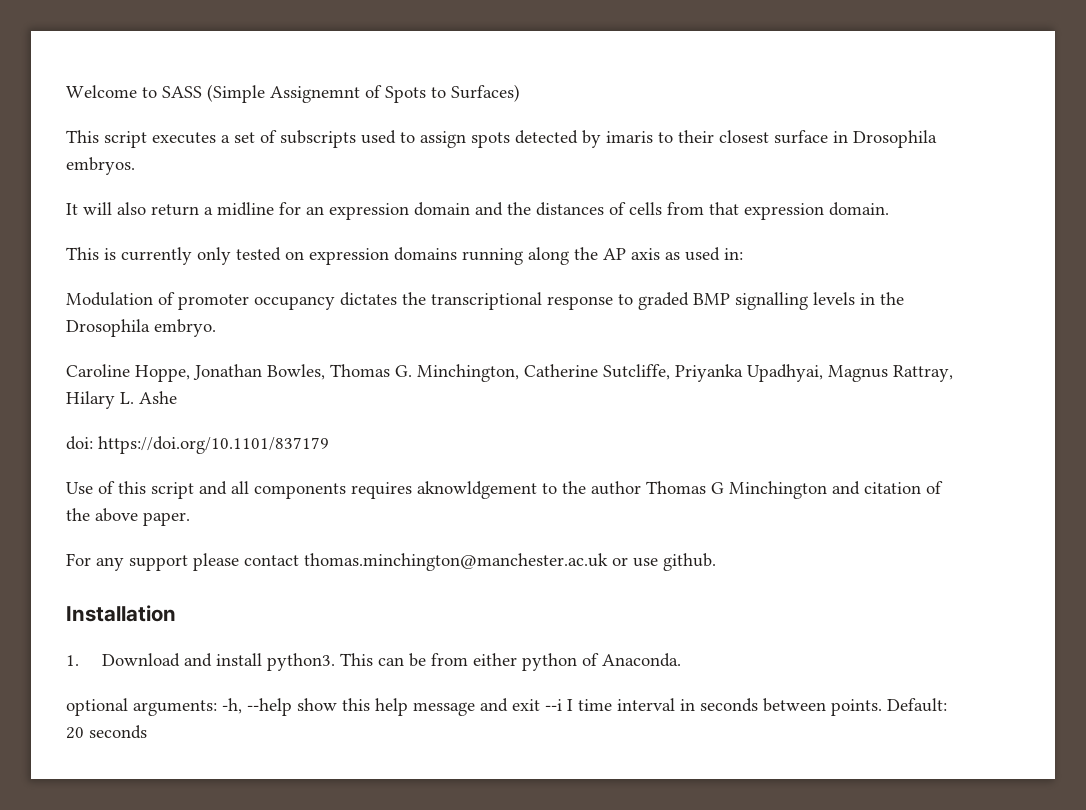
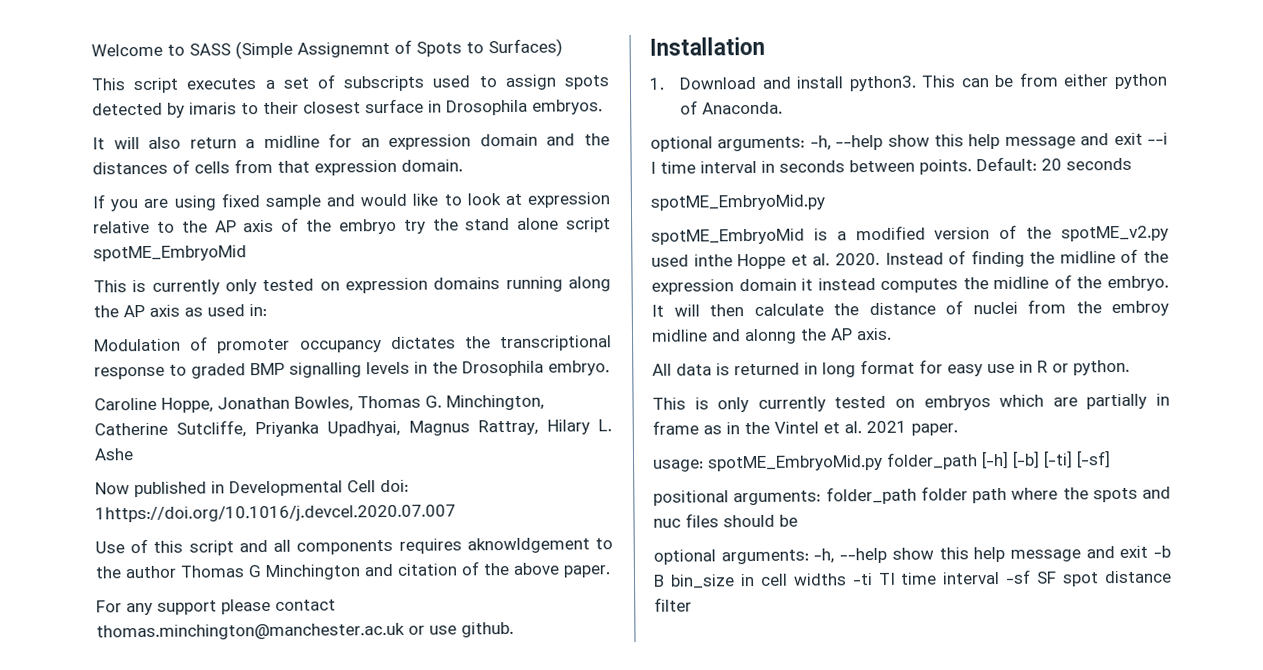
(889, 209) none -> [92,192,611,212] [93,217,611,235] [93,245,247,262] // If you are using fixed sample and would like to look at expression relative to the AP axis of the embryo try the stand alone script spotME_EmbryoMid
[66,436,329,454] doi: https://doi.org/10.1101/837179 -> [95,479,409,498] [95,504,456,523] Now published in Developmental Cell doi: 1https://doi.org/10.1016/j.devcel.2020.07.007
(147, 732) none -> [650,194,825,211] [651,224,1169,245] [651,248,1169,270] [651,274,1169,295] [651,299,1169,317] [651,327,892,345] [652,359,1130,378] [652,393,1170,413] [652,420,958,436] [653,450,1111,472] [653,486,1171,506] [653,513,798,528] [653,545,1171,565] [653,569,1172,589] [654,597,692,612] // spotME_EmbryoMid.py // spotME_EmbryoMid is a modified version of the spotME_v2.py used inthe Hoppe et al. 2020. Instead of finding the midline of the expression domain it instead computes the midline of the embryo. It will then calculate the distance of nuclei from the embroy midline and alonng the AP axis. // All data is returned in long format for easy use in R or python. // This is only currently tested on embryos which are partially in frame as in the Vintel et al. 2021 paper. // usage: spotME_EmbryoMid.py folder_path [-h] [-b] [-ti] [-sf] // positional arguments: folder_path folder path where the spots and nuc files should be // optional arguments: -h, --help show this help message and exit -b B bin_size in cell widths -ti TI time interval -sf SF spot distance filter

